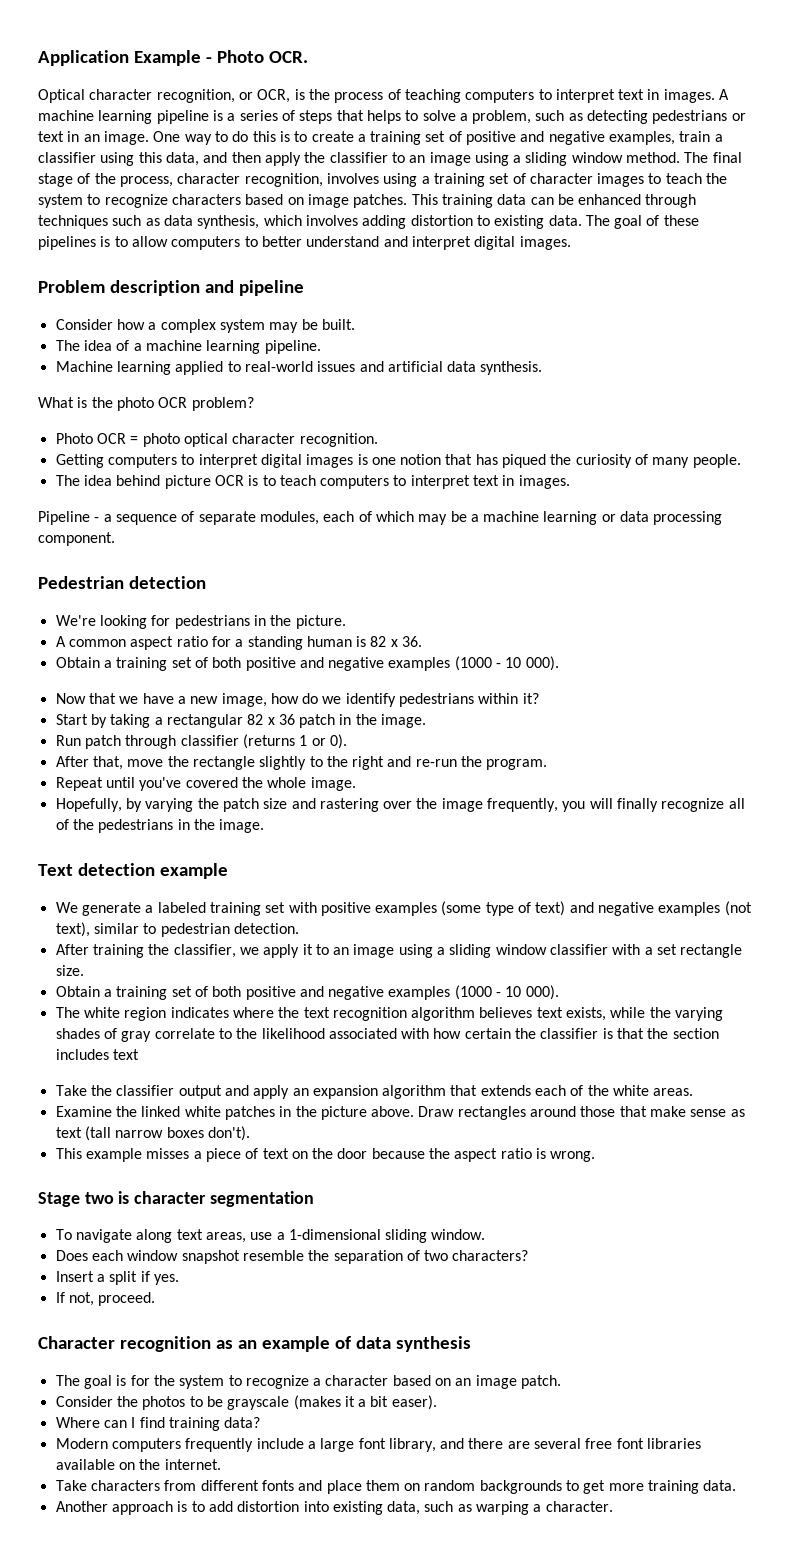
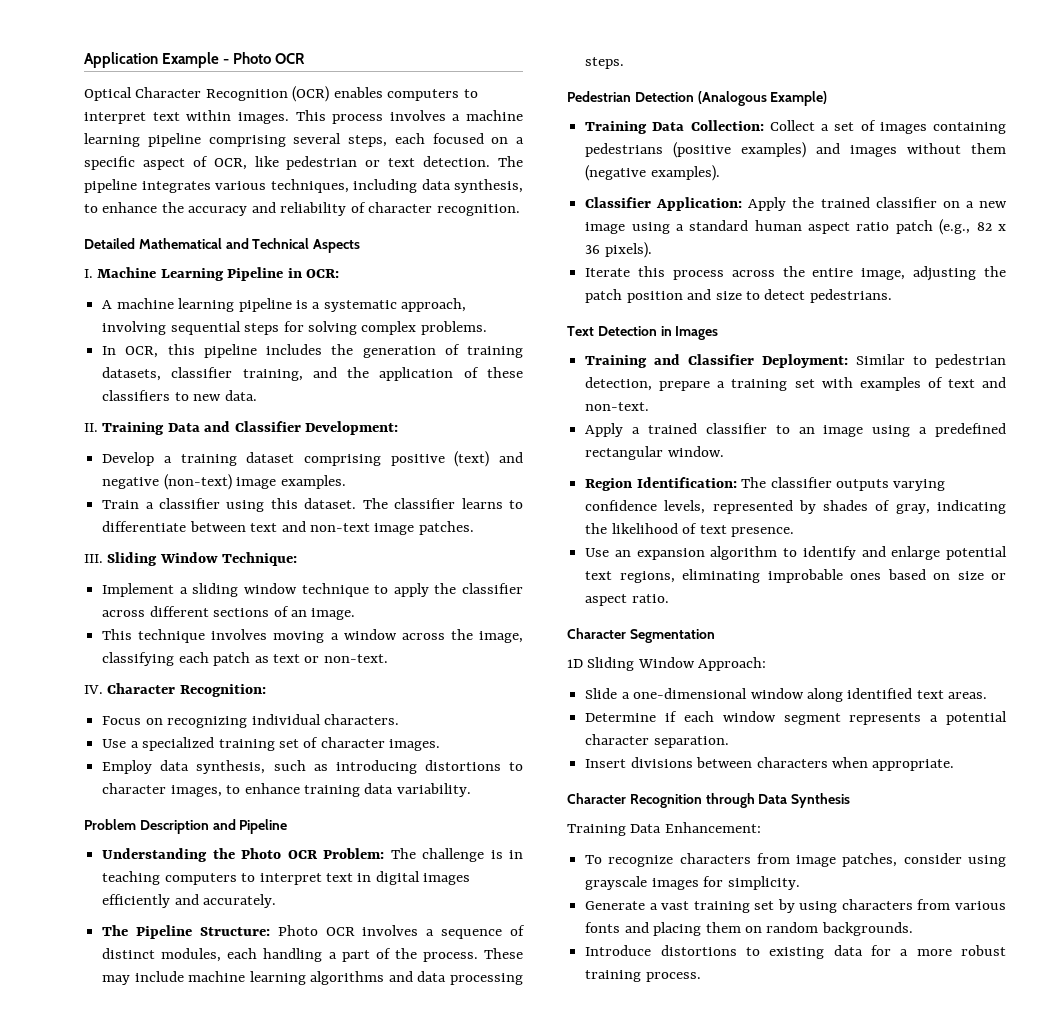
[268,51,308,63] OCR. -> [275,53,306,64] OCR
[89,89,401,103] character recognition, or OCR, is the process of -> [135,86,478,102] [84,110,523,124] [84,133,524,147] [84,156,524,170] [84,179,523,193] [84,202,520,216] [84,238,361,253] [84,267,340,281] [102,298,467,312] [102,321,487,335] [102,344,523,358] [102,367,523,381] [102,390,257,401] [84,421,399,435] [102,451,523,467] [102,474,346,490] [102,498,524,512] [102,521,474,535] [84,552,298,566] [102,583,523,597] [102,606,356,620] [102,629,523,643] [102,652,388,666] [84,683,266,697] [102,714,399,728] [102,737,441,751] [102,760,523,774] [102,783,471,797] [84,819,288,834] [102,848,523,862] Character Recognition (OCR) enables computers to interpret text within images. This process involves a machine learning pipeline comprising several steps, each focused on a specific aspect of OCR, like pedestrian or text detection. The pipeline integrates various techniques, including data synthesis, to enhance the accuracy and reliability of character recognition. // Detailed Mathematical and Technical Aspects // I. Machine Learning Pipeline in OCR: // A machine learning pipeline is a systematic approach, involving sequential steps for solving complex problems. // In OCR, this pipeline includes the generation of training datasets, classifier training, and the application of these classifiers to new data. // II. Training Data and Classifier Development: // Develop a training dataset comprising positive (text) and negative (non-text) image examples. // Train a classifier using this dataset. The classifier learns to differentiate between text and non-text image patches. // III. Sliding Window Technique: // Implement a sliding window technique to apply the classifier across different sections of an image. // This technique involves moving a window across the image, classifying each patch as text or non-text. // IV. Character Recognition: // Focus on recognizing individual characters. // Use a specialized training set of character images. // Employ data synthesis, such as introducing distortions to character images, to enhance training data variability. // Problem Description and Pipeline // Understanding the Photo OCR Problem: The challenge is in
[663,89,730,103] [38,110,746,124] [38,131,723,145] [38,152,326,166] images. A machine learning pipeline is a series of steps that helps to solve a problem, such as detecting pedestrians or text in an image. One way to do this is to create a training set of positive and negative examples, train a classifier using this data, and then apply the -> [375,871,471,885] [102,894,277,908] [102,925,525,939] [102,948,523,962] [102,971,523,985] [585,57,625,69] [567,91,828,106] [585,120,1006,134] [585,142,1006,158] [585,165,720,181] [585,197,1007,211] [585,219,1006,235] [585,242,652,258] [585,266,1006,281] [585,289,892,303] [567,326,719,340] [585,354,1006,368] [585,377,1006,391] [585,402,650,411] [585,423,697,437] digital images efficiently and accurately. // The Pipeline Structure: Photo OCR involves a sequence of distinct modules, each handling a part of the process. These may include machine learning algorithms and data processing steps. // Pedestrian Detection (Analogous Example) // Training Data Collection: Collect a set of images containing pedestrians (positive examples) and images without them (negative examples). // Classifier Application: Apply the trained classifier on a new image using a standard human aspect ratio patch (e.g., 82 x 36 pixels). // Iterate this process across the entire image, adjusting the patch position and size to detect pedestrians. // Text Detection in Images // Training and Classifier Deployment: Similar to pedestrian detection, prepare a training set with examples of text and non-text. // Apply a trained
[525,152,742,166] [38,173,728,187] [38,194,697,208] [38,215,699,229] [38,236,571,250] [38,280,304,296] [55,319,355,333] [55,340,321,354] [55,361,543,375] [38,397,254,411] [55,433,378,447] [55,454,741,468] [55,475,570,489] [38,511,723,525] [38,532,115,546] [38,576,206,589] [55,615,346,629] [55,636,423,650] [55,656,559,671] [55,693,539,707] [55,714,427,728] [55,734,347,749] [55,756,548,770] [55,777,356,791] [55,798,745,812] [55,819,265,833] [38,863,228,879] [55,901,752,916] [55,922,299,937] [55,944,743,958] [55,965,84,976] [55,985,559,1000] [55,1007,724,1021] [55,1028,719,1042] [55,1049,139,1060] [55,1085,694,1099] [55,1106,745,1120] [55,1126,250,1141] [55,1148,596,1162] [38,1191,314,1207] [55,1229,486,1243] [55,1250,529,1264] [55,1271,179,1285] [55,1292,156,1306] [38,1336,471,1352] [55,1375,562,1389] [55,1395,437,1410] [55,1417,261,1431] [55,1438,702,1452] [55,1459,221,1470] [55,1480,259,1491] sliding window method. The final stage of the process, character recognition, involves using a training set of character images to teach the system to recognize characters based on image patches. This training data can be enhanced through techniques such as data synthesis, which involves adding distortion to existing data. The goal of these pipelines is to allow computers to better understand and interpret digital images. // Problem description and pipeline // Consider how a complex system may be built. // The idea of a machine learning pipeline. // Machine learning applied to real-world issues and artificial data synthesis. // What is the photo OCR problem? // Photo OCR = photo optical character recognition. // Getting computers to interpret digital images is one notion that has piqued the curiosity of many people. // The idea behind picture OCR is to teach computers to interpret text in images. // Pipeline - a sequence of separate modules, each of which may be a machine learning or data processing component. // Pedestrian detection // We're looking for pedestrians in the picture. // A common aspect ratio for a standing human is 82 x 36. // Obtain a training set of both positive and negative examples (1000 - 10 000). // Now that we have a new image, how do we identify pedestrians within it? // Start by taking a rectangular 82 x 36 patch in the image. // Run patch through classifier (returns 1 or 0). // After that, move the rectangle slightly to the right and re-run the program. // Repeat until you've covered the whole image. // Hopefully, by varying the patch size and rastering over the image frequently, you will finally recognize all of the pedestrians in the image. // Text detection example // We generate a labeled training set with positive examples (some type of text) and negative examples (not text), similar to pedestrian detection. // After training the classifier, we apply it to an image using a sliding window classifier with a set rectangle size. // Obtain a training set of both positive and negative examples (1000 - 10 000). // The white region indicates where the text recognition algorithm believes text exists, while the varying shades of gray correlate to the likelihood associated with how certain the classifier is that the section includes text // Take the classifier output and apply an expansion algorithm that extends each of the white areas. // Examine the linked white patches in the picture above. Draw rectangles around those that make sense as text (tall narrow boxes don't). // This example misses a piece of text on the door because the aspect ratio is wrong. // Stage two is character segmentation // To navigate along text areas, use a 1-dimensional sliding window. // Does each window snapshot resemble the separation of two characters? // Insert a split if yes. // If not, proceed. // Character recognition as an example of data synthesis // The goal is for the system to recognize a character based on an image patch. // Consider the photos to be grayscale (makes it a bit easer). // Where can I find training data? // Modern computers frequently include a large font library, and there are several free font libraries available on the internet. // Take characters from different -> [935,423,1006,437] [585,446,724,460] [585,477,946,491] [585,500,1006,514] [585,523,794,537] [585,546,1007,560] [585,569,1006,583] [585,594,669,606] [567,628,715,643] [567,657,767,671] [585,688,988,702] [585,711,1007,725] [585,734,729,748] [585,757,955,771] [567,793,851,808] [567,822,761,836] [585,853,1006,867] [585,876,800,890] [585,899,1006,913] predefined rectangular window. // Region Identification: The classifier outputs varying confidence levels, represented by shades of gray, indicating the likelihood of text presence. // Use an expansion algorithm to identify and enlarge potential text regions, eliminating improbable ones based on size or aspect ratio. // Character Segmentation // 1D Sliding Window Approach: // Slide a one-dimensional window along identified text areas. // Determine if each window segment represents a potential character separation. // Insert divisions between characters when appropriate. // Character Recognition through Data Synthesis // Training Data Enhancement: // To recognize characters from image patches, consider using grayscale images for simplicity. // Generate a vast training set by using characters from various
[326,1480,362,1494] place -> [653,922,702,936] placing
[479,1480,737,1494] [55,1501,613,1515] backgrounds to get more training data. // Another approach is to add distortion into existing data, such as warping a character. -> [821,922,913,936] [585,945,1006,959] [585,970,701,982] backgrounds. // Introduce distortions to existing data for a more robust training process.

